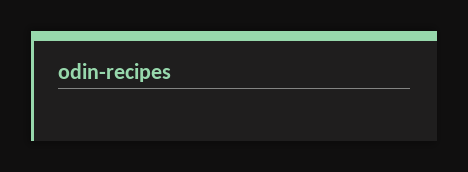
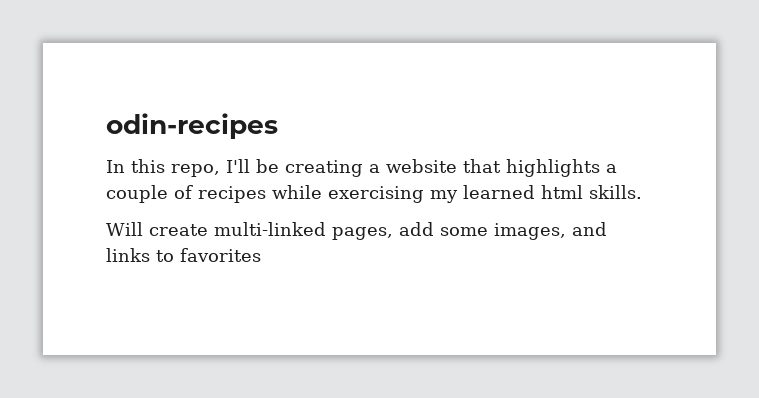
(171, 72) none -> [106,159,617,177] [106,185,642,203] [106,222,607,240] [106,248,261,262] // In this repo, I'll be creating a website that highlights a couple of recipes while exercising my learned html skills. // Will create multi-linked pages, add some images, and links to favorites

